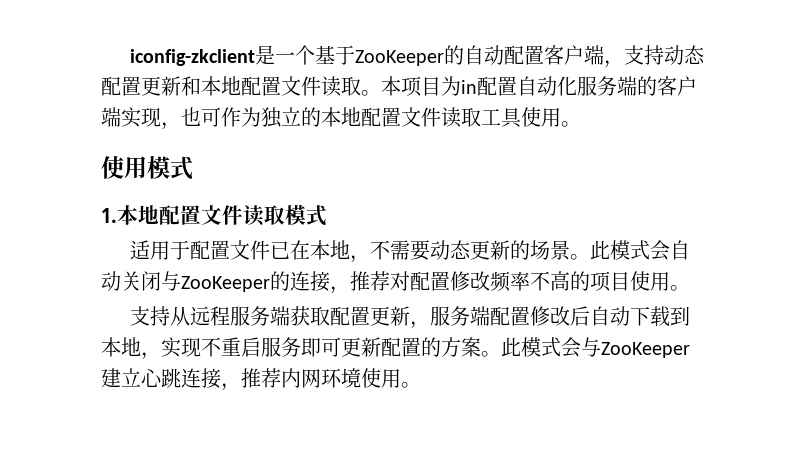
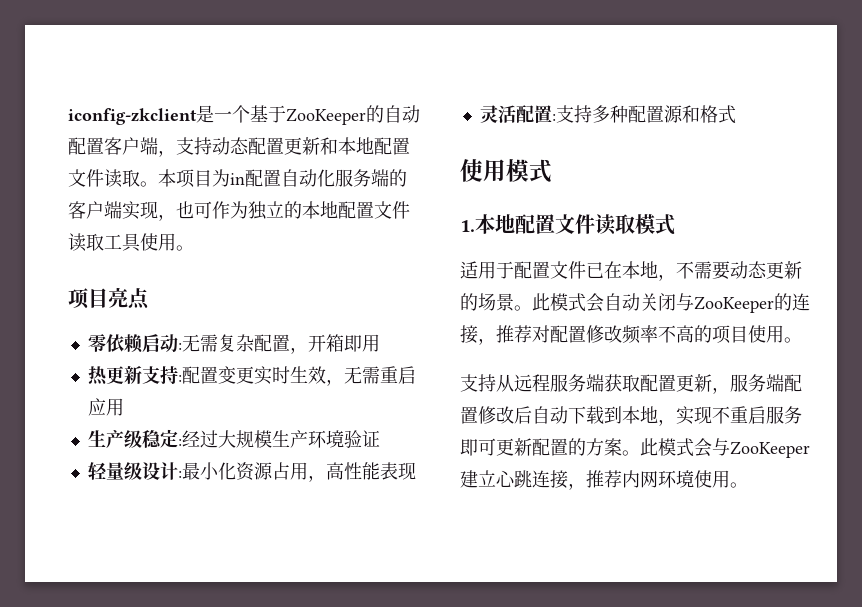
(581, 124) none -> [68,287,150,310] [87,334,380,354] [87,366,416,386] [87,398,124,416] [87,429,380,448] [87,462,416,482] [479,105,736,124] // 项目亮点 // 零依赖启动:无需复杂配置，开箱即用 // 热更新支持:配置变更实时生效，无需重启应用 // 生产级稳定:经过大规模生产环境验证 // 轻量级设计:最小化资源占用，高性能表现 // 灵活配置:支持多种配置源和格式

